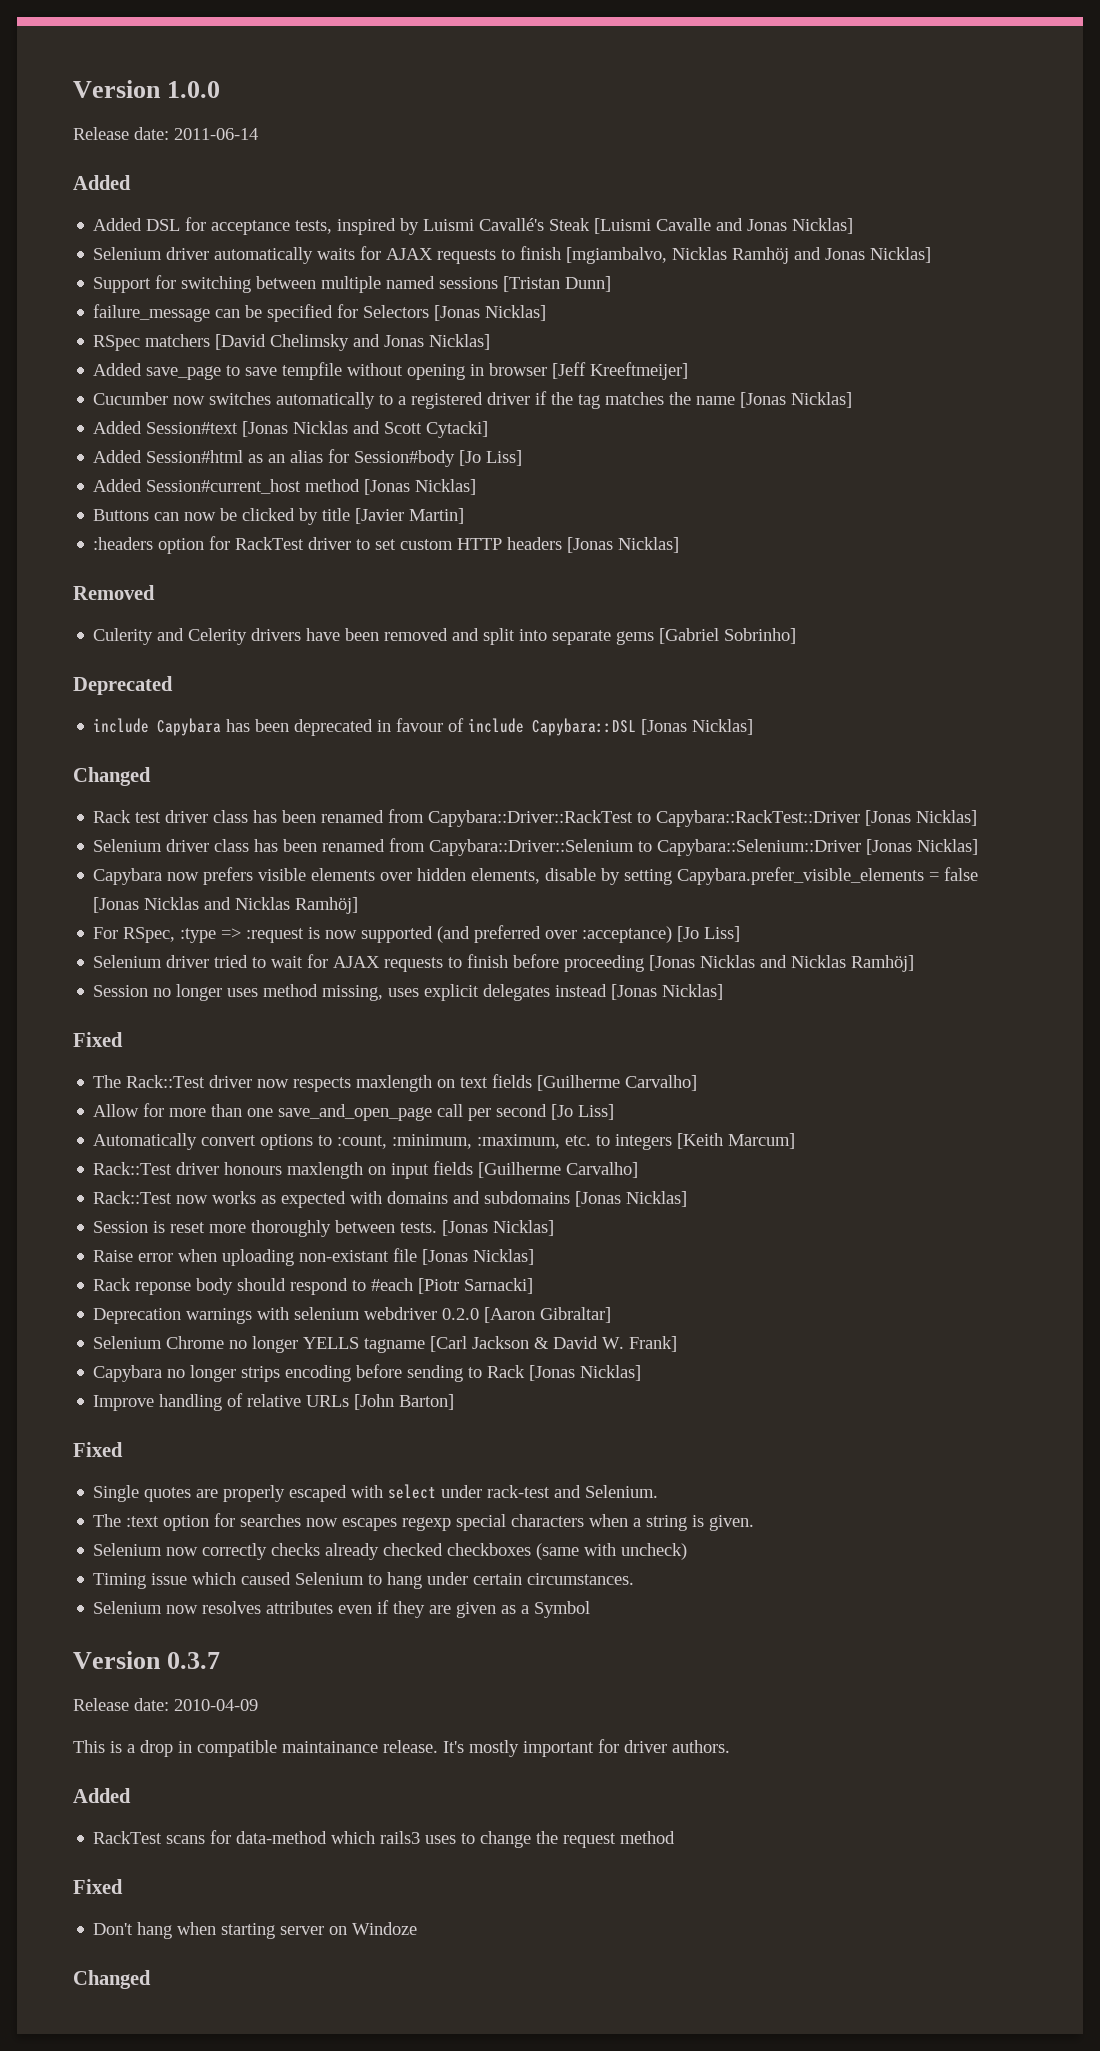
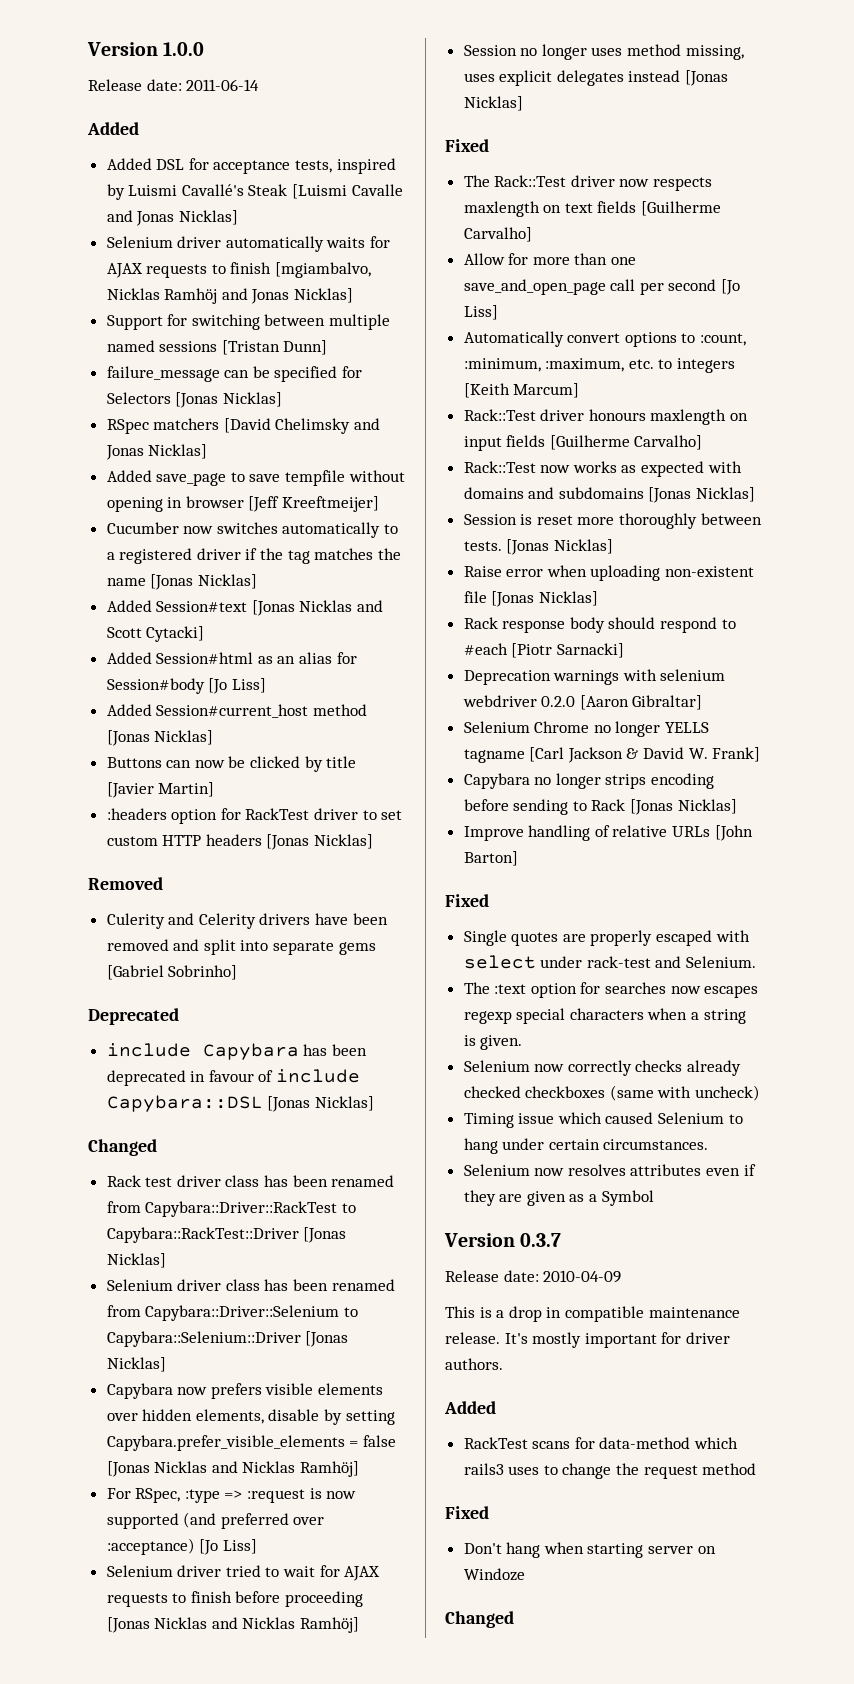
[299,1250,390,1262] non-existant -> [665,566,755,577] non-existent
[135,1282,192,1295] reponse -> [502,620,566,633] response
[282,1741,378,1753] maintainance -> [648,1307,740,1318] maintenance

